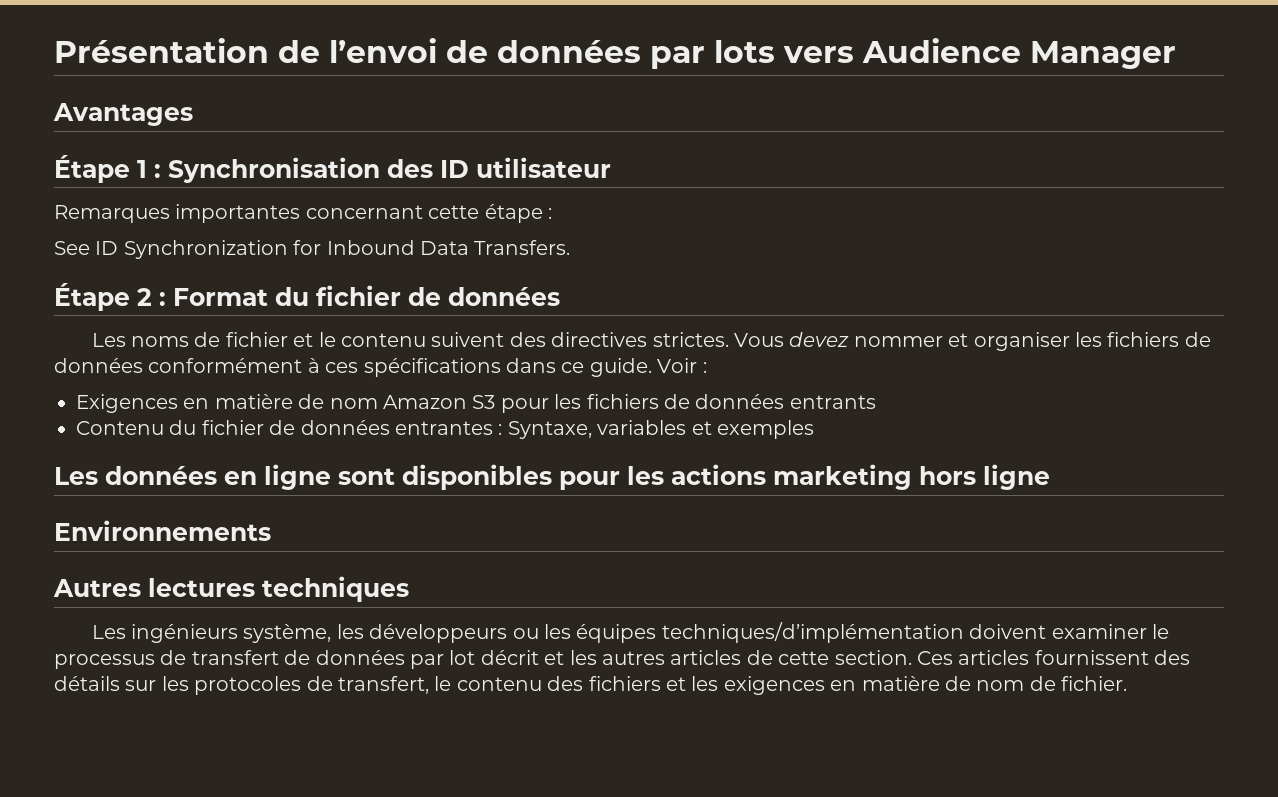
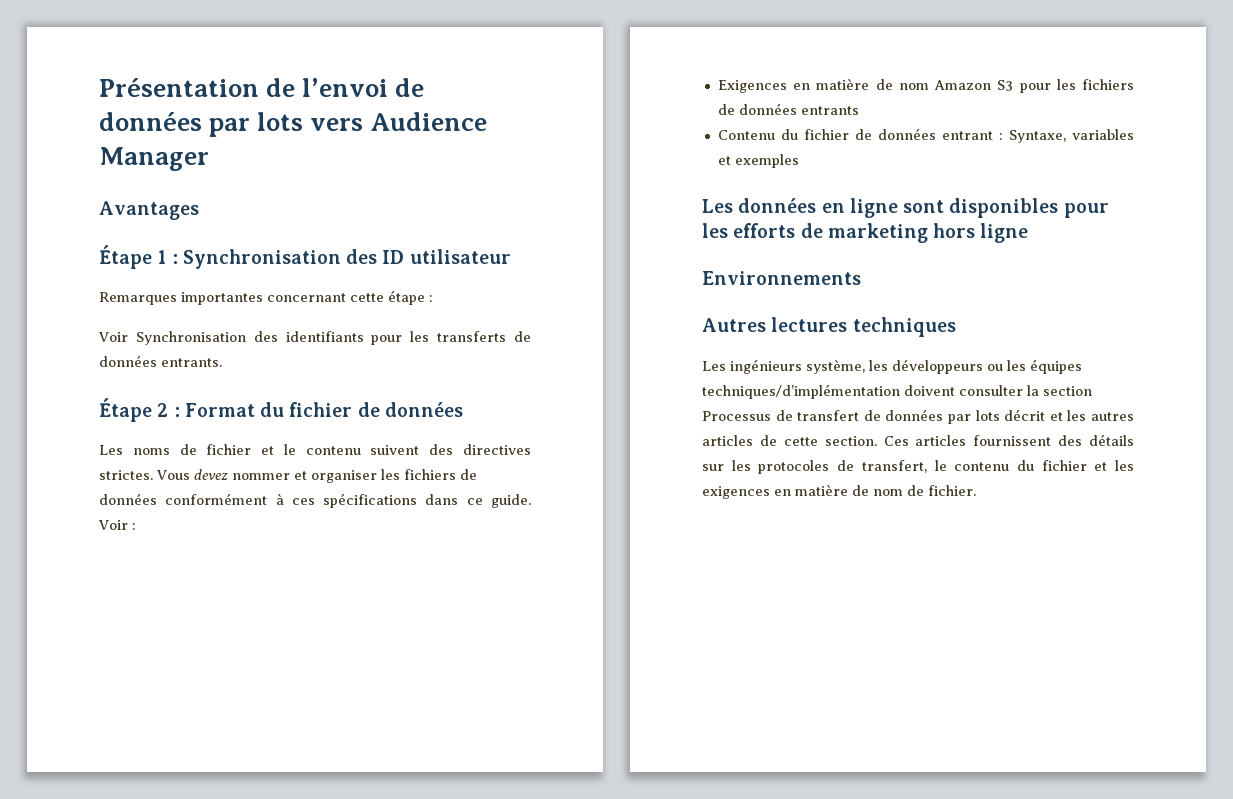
[54,240,571,259] See ID Synchronization for Inbound Data Transfers. -> [98,331,531,345] [99,355,222,367] Voir Synchronisation des identifiants pour les transferts de données entrants.
[395,421,493,435] entrantes -> [941,131,993,140] entrant
[671,464,766,485] actions -> [733,223,823,238] efforts de
[1051,624,1169,639] [54,654,155,669] examiner le processus -> [959,385,1092,396] [702,411,771,421] consulter la section Processus
[449,650,476,665] lot -> [975,410,1000,421] lots
[547,676,661,691] des fichiers -> [1016,460,1087,471] du fichier

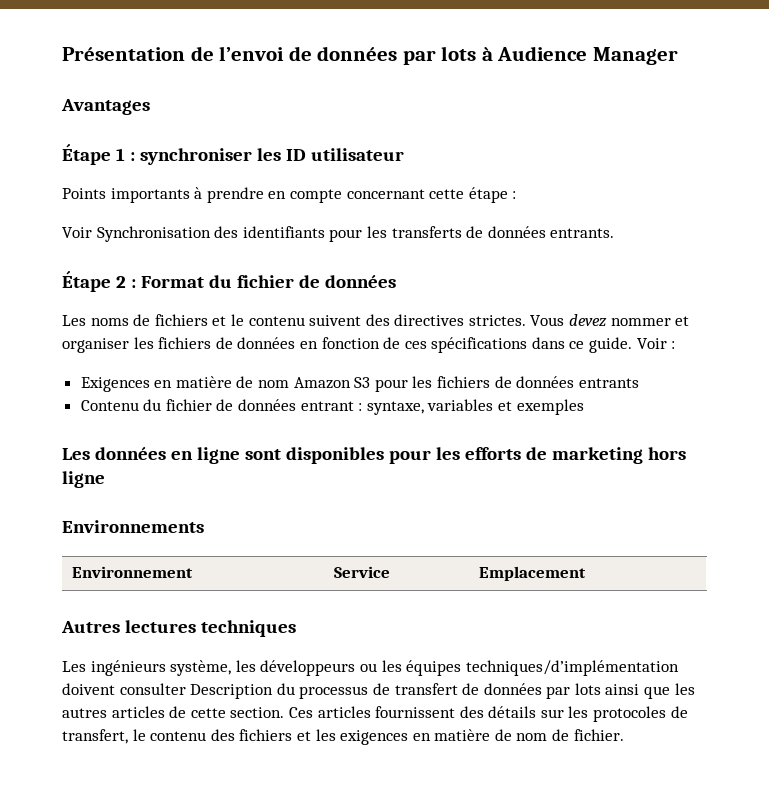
[310,118,364,131] vers -> [481,47,493,61] à
[182,249,378,269] Synchronisation des -> [139,148,281,165] synchroniser les
[99,292,263,305] Remarques importantes -> [62,187,342,203] Points importants à prendre en compte
[206,444,252,455] fichier -> [154,314,208,326] fichiers
[165,493,284,505] conformément à -> [299,337,401,349] en fonction de
[1008,130,1066,143] Syntaxe, -> [366,401,424,415] syntaxe,
(861, 278) none -> [72,566,194,578] [334,566,391,578] [479,566,587,581] // Environnement | Service | Emplacement
[1027,385,1092,396] [702,411,771,421] la section Processus -> [190,683,369,699] Description du processus
[1004,409,1063,421] décrit et -> [605,684,671,699] ainsi que
[1016,460,1087,471] du fichier -> [210,729,293,741] des fichiers

